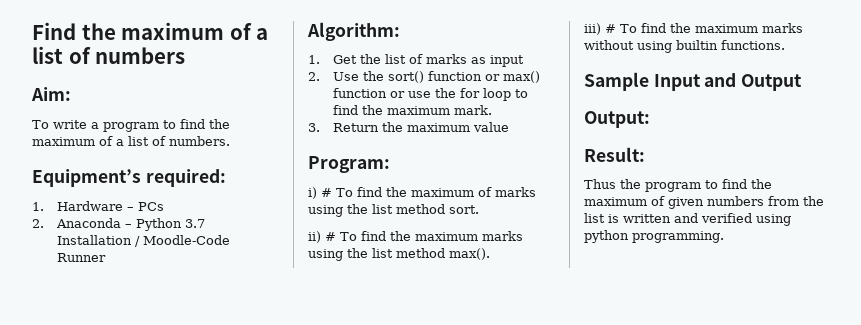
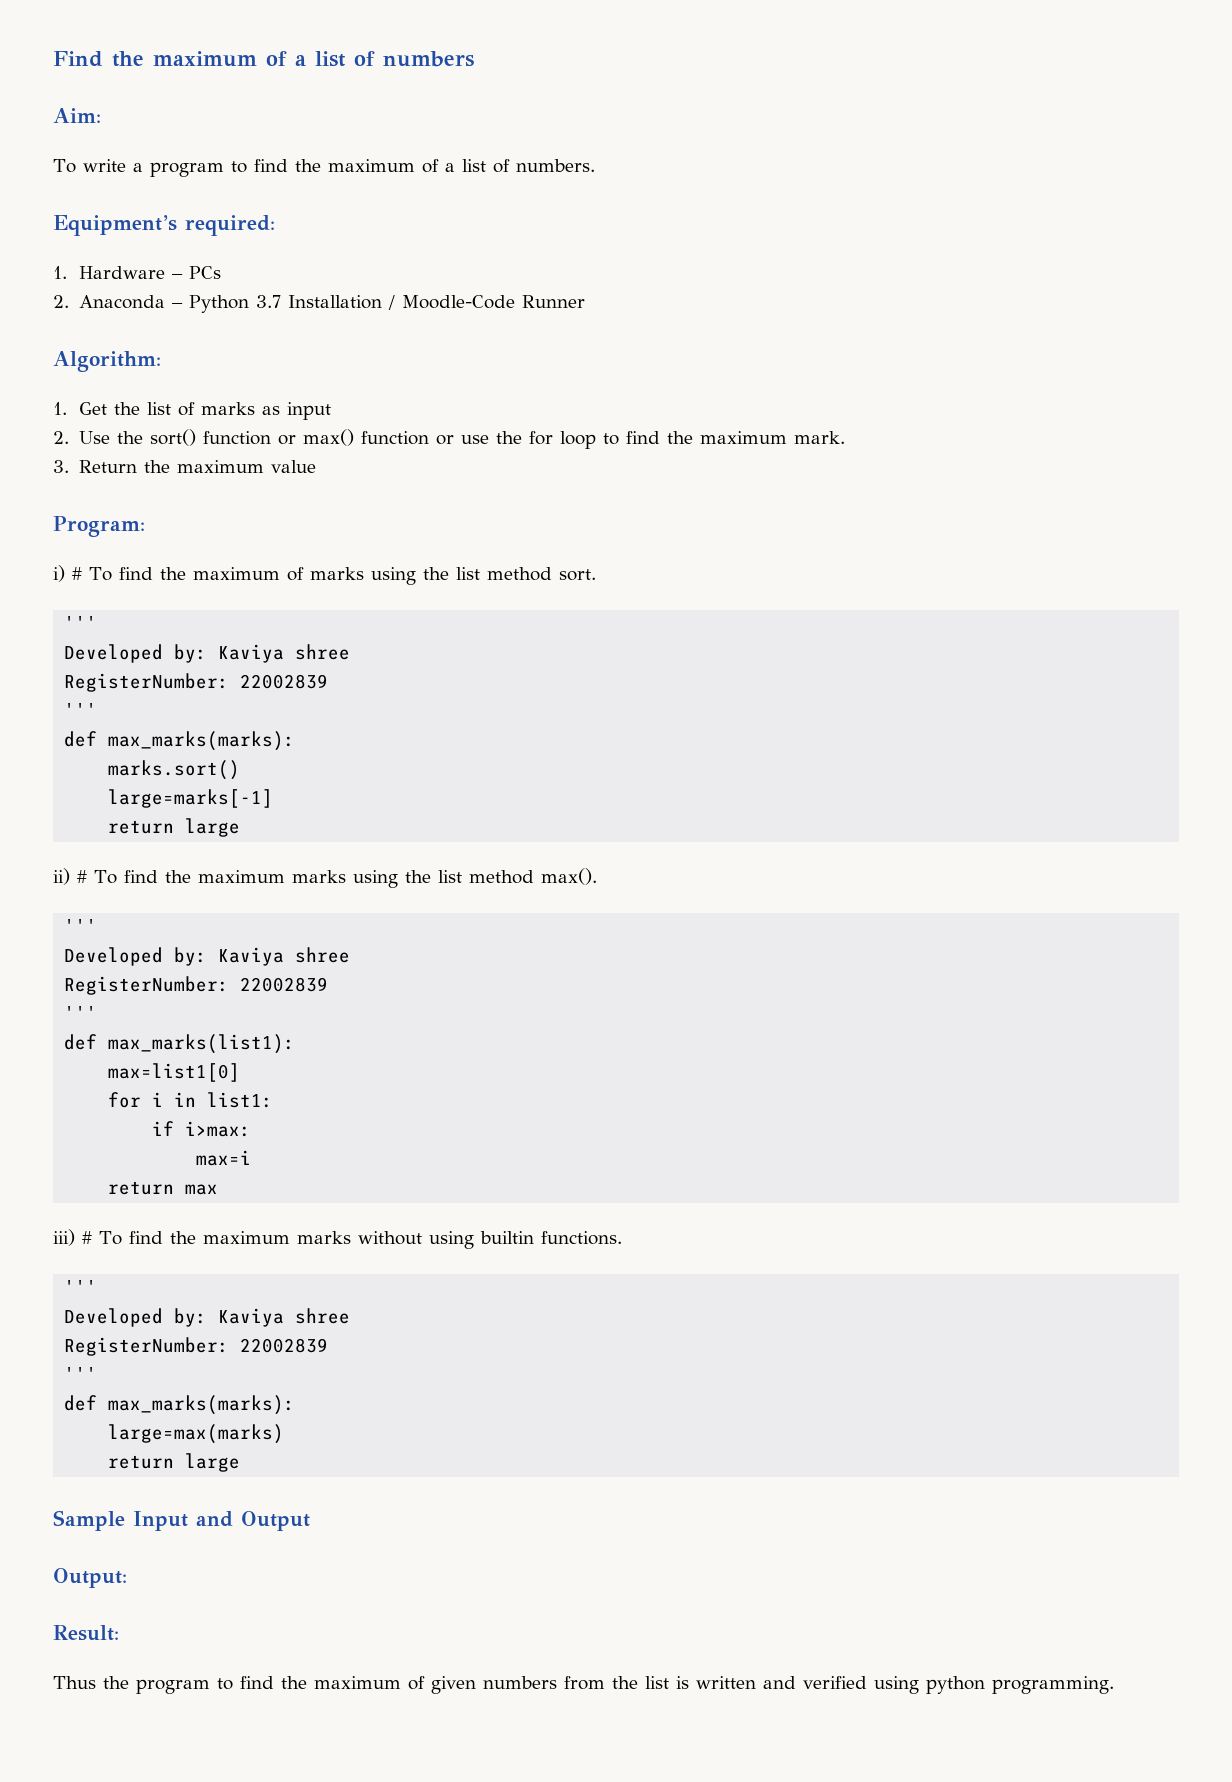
(479, 209) none -> [64,616,98,630] [64,644,351,663] [64,673,329,692] [64,703,98,717] [64,731,296,751] [108,760,241,780] [108,789,274,808] [108,818,241,837] // ''' // Developed by: Kaviya shree // RegisterNumber: 22002839 // ''' // def max_marks(marks): // marks.sort() // large=marks[-1] // return large
(490, 254) none -> [64,919,98,933] [64,947,351,966] [64,976,329,995] [64,1006,98,1020] [64,1034,296,1054] [108,1063,241,1082] [108,1092,274,1108] [152,1121,252,1137] [196,1150,252,1166] [108,1181,219,1195] // ''' // Developed by: Kaviya shree // RegisterNumber: 22002839 // ''' // def max_marks(list1): // max=list1[0] // for i in list1: // if i>max: // max=i // return max
(785, 45) none -> [64,1280,98,1294] [64,1308,351,1327] [64,1337,329,1356] [64,1367,98,1381] [64,1395,296,1415] [108,1424,285,1444] [108,1453,241,1472] // ''' // Developed by: Kaviya shree // RegisterNumber: 22002839 // ''' // def max_marks(marks): // large=max(marks) // return large

